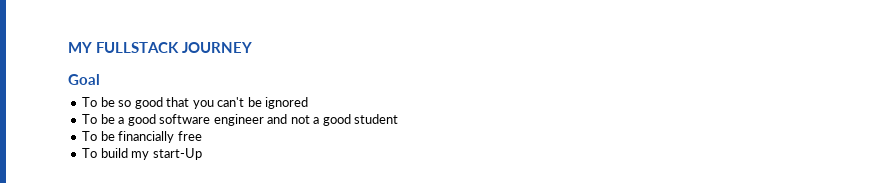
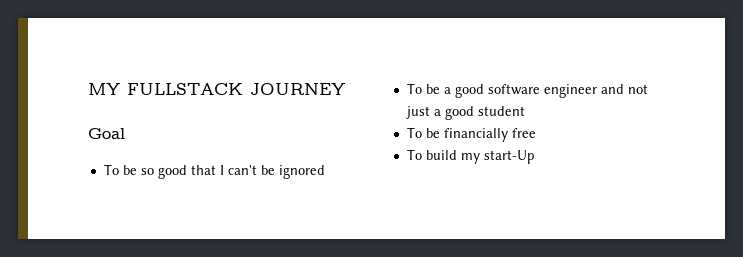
[192,100,214,109] you -> [219,165,224,175] I
(310, 119) none -> [405,106,430,119] just

